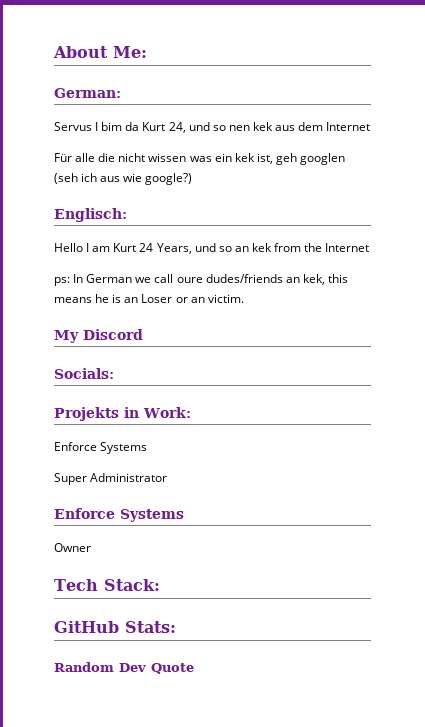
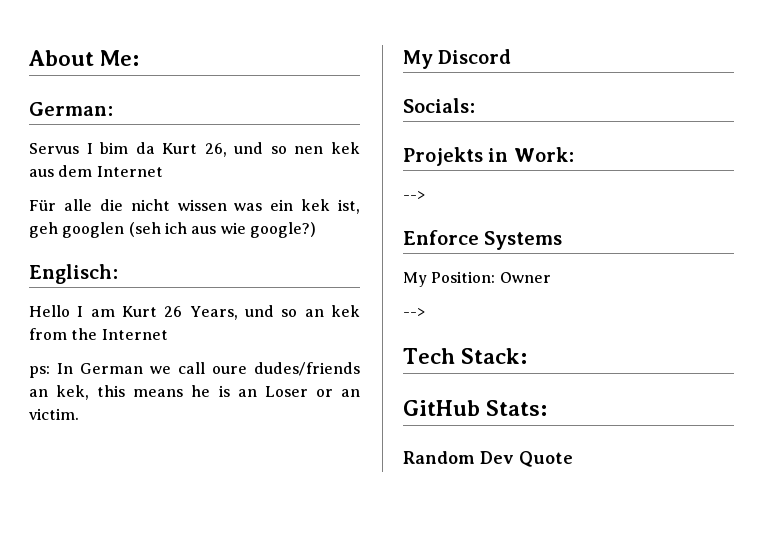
[168,122,186,133] 24, -> [204,143,227,157] 26,
[139,243,154,252] 24 -> [164,306,183,317] 26
[54,442,148,454] [54,473,168,485] [54,508,184,522] Enforce Systems // Super Administrator // Enforce Systems // -> [403,191,425,200] [403,230,563,250] [403,271,496,287] --> // Enforce Systems // My Position:
(91, 547) none -> [403,308,425,317] // -->

